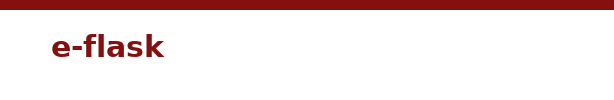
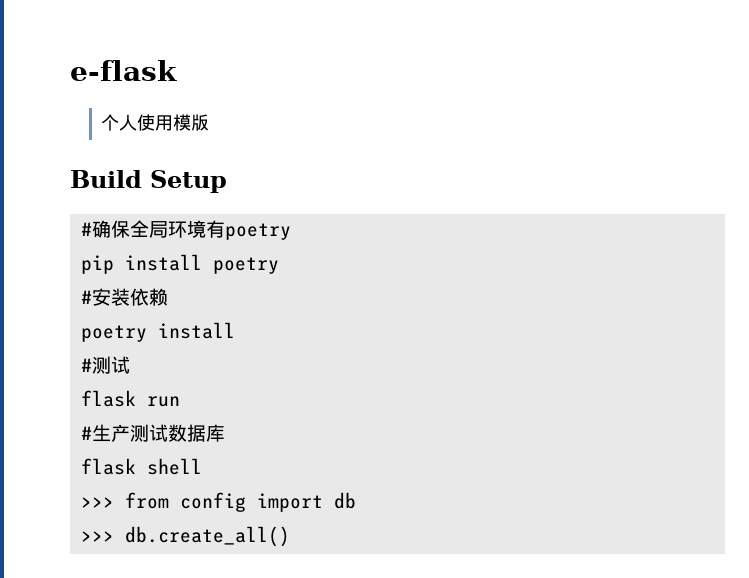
(165, 45) none -> [101,114,210,131] [70,170,227,193] [80,220,291,240] [80,254,279,274] [80,288,168,306] [80,322,235,342] [80,356,130,374] [80,390,180,407] [80,424,225,442] [80,458,202,475] [80,492,356,512] [80,526,290,547] // 个人使用模版 // Build Setup // #确保全局环境有poetry // pip install poetry // #安装依赖 // poetry install // #测试 // flask run // #生产测试数据库 // flask shell // >>> from config import db // >>> db.create_all()

